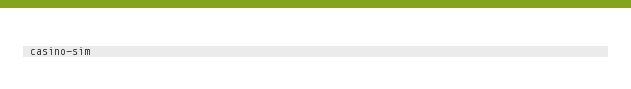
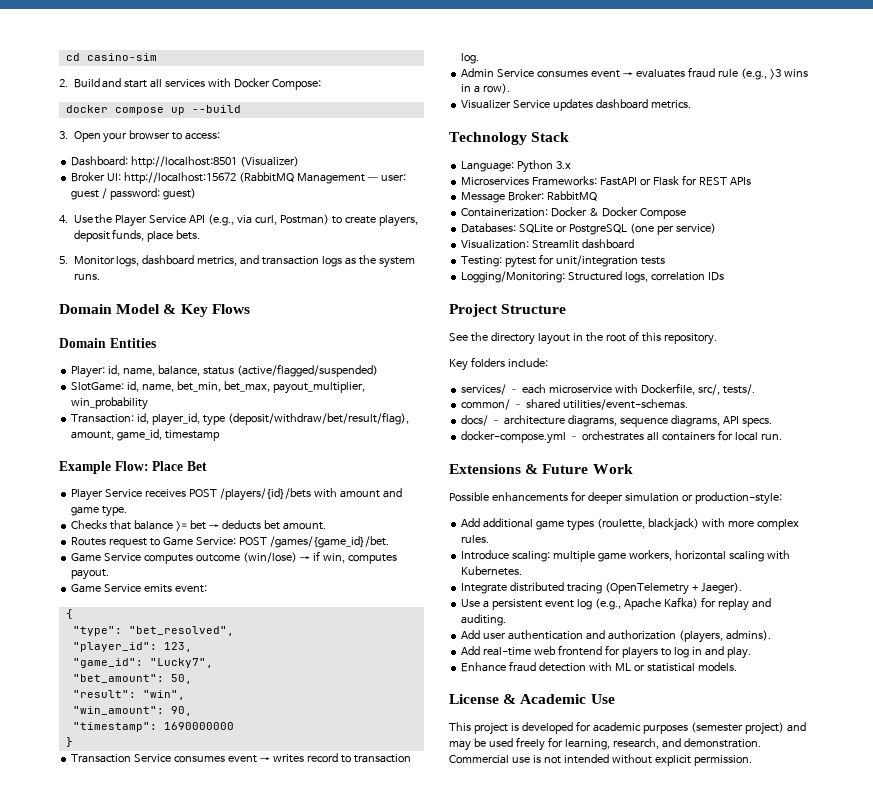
(29, 51) none -> [65,53,80,61] cd
(90, 51) none -> [59,78,322,90] [65,105,241,115] [59,130,221,143] [71,156,300,168] [71,172,406,184] [71,188,197,200] [59,214,419,227] [73,229,201,242] [59,255,416,268] [73,273,100,280] [59,304,250,317] [59,338,156,348] [71,364,378,378] [71,381,365,394] [71,397,149,410] [71,412,409,426] [71,429,221,441] [59,461,207,474] [71,488,402,501] [71,506,128,517] [71,520,326,532] [71,536,389,548] [71,551,397,564] [71,569,110,580] [71,584,208,593] [65,609,73,619] [72,626,234,636] [72,642,192,652] [72,658,213,668] [72,674,192,684] [72,690,185,700] [72,706,192,716] [72,722,234,732] [65,737,73,747] [71,753,411,763] [461,53,480,64] [461,67,808,80] [461,83,511,94] [461,99,691,111] [449,132,570,145] [461,160,572,173] [461,175,751,186] [461,191,598,203] [461,207,686,219] [461,223,716,235] [461,239,635,249] [461,254,665,268] [461,271,724,283] [449,304,567,317] [449,331,717,345] [449,357,548,371] [461,383,755,395] [461,399,689,410] [461,415,772,427] [461,430,782,444] [449,464,633,474] [449,491,782,505] [461,518,799,531] [461,535,490,543] [461,550,790,562] [461,566,523,576] [461,582,742,595] [461,597,771,611] [461,614,507,626] [461,630,771,643] [461,645,751,659] [461,661,737,672] [449,694,615,704] [449,721,806,735] [449,737,761,751] [449,754,752,766] // 2. Build and start all services with Docker Compose: // docker compose up --build // 3. Open your browser to access: // Dashboard: http://localhost:8501 (Visualizer) // Broker UI: http://localhost:15672 (RabbitMQ Management — user: guest / password: guest) // 4. Use the Player Service API (e.g., via curl, Postman) to create players, deposit funds, place bets. // 5. Monitor logs, dashboard metrics, and transaction logs as the system runs. // Domain Model & Key Flows // Domain Entities // Player: id, name, balance, status (active/flagged/suspended) // SlotGame: id, name, bet_min, bet_max, payout_multiplier, win_probability // Transaction: id, player_id, type (deposit/withdraw/bet/result/flag), amount, game_id, timestamp // Example Flow: Place Bet // Player Service receives POST /players/{id}/bets with amount and game type. // Checks that balance >= bet → deducts bet amount. // Routes request to Game Service: POST /games/{game_id}/bet. // Game Service computes outcome (win/lose) → if win, computes payout. // Game Service emits event: // { // "type": "bet_resolved", // "player_id": 123, // "game_id": "Lucky7", // "bet_amount": 50, // "result": "win", // "win_amount": 90, // "timestamp": 1690000000 // } // Transaction Service consumes event → writes record to transaction log. // Admin Service consumes event → evaluates fraud rule (e.g., >3 wins in a row). // Visualizer Service updates dashboard metrics. // Technology Stack // Language: Python 3.x // Microservices Frameworks: FastAPI or Flask for REST APIs // Message Broker: RabbitMQ // Containerization: Docker & Docker Compose // Databases: SQLite or PostgreSQL (one per service) // Visualization: Streamlit dashboard // Testing: pytest for unit/integration tests // Logging/Monitoring: Structured logs, correlation IDs // Project Structure // See the directory layout in the root of this repository. // Key folders include: // services/ – each microservice with Dockerfile, src/, tests/. // common/ – shared utilities/event-schemas. // docs/ – architecture diagrams, sequence diagrams, API specs. // docker-compose.yml – orchestrates all containers for local run. // Extensions & Future Work // Possible enhancements for deeper simulation or production-style: // Add additional game types (roulette, blackjack) with more complex rules. // Introduce scaling: multiple game workers, horizontal scaling with Kubernetes. // Integrate distributed tracing (OpenTelemetry + Jaeger). // Use a persistent event log (e.g., Apache Kafka) for replay and auditing. // Add user authentication and authorization (players, admins). // Add real-time web frontend for players to log in and play. // Enhance fraud detection with ML or statistical models. // License & Academic Use // This project is developed for academic purposes (semester project) and may be used freely for learning, research, and demonstration. Commercial use is not intended without explicit permission.

